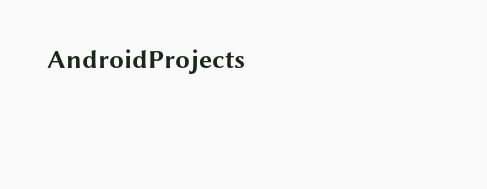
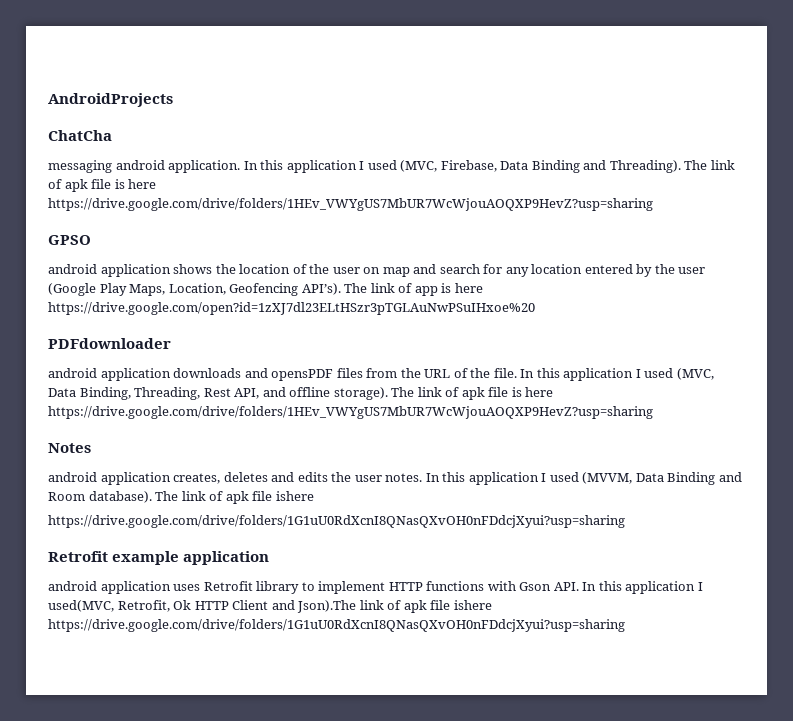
(245, 61) none -> [48,130,112,141] [48,160,735,173] [48,179,157,192] [48,198,653,211] [48,235,91,245] [48,264,706,277] [48,283,483,296] [48,302,535,315] [48,338,171,349] [48,368,714,381] [48,387,554,400] [48,406,653,419] [48,443,91,453] [48,472,742,485] [48,491,314,504] [48,515,625,528] [48,551,270,565] [48,581,703,594] [48,600,492,613] [48,619,625,632] // ChatCha // messaging android application. In this application I used (MVC, Firebase, Data Binding and Threading). The link of apk file is here https://drive.google.com/drive/folders/1HEv_VWYgUS7MbUR7WcWjouAOQXP9HevZ?usp=sharing // GPSO // android application shows the location of the user on map and search for any location entered by the user (Google Play Maps, Location, Geofencing API’s). The link of app is here https://drive.google.com/open?id=1zXJ7dl23ELtHSzr3pTGLAuNwPSuIHxoe%20 // PDFdownloader // android application downloads and opensPDF files from the URL of the file. In this application I used (MVC, Data Binding, Threading, Rest API, and offline storage). The link of apk file is here https://drive.google.com/drive/folders/1HEv_VWYgUS7MbUR7WcWjouAOQXP9HevZ?usp=sharing // Notes // android application creates, deletes and edits the user notes. In this application I used (MVVM, Data Binding and Room database). The link of apk file ishere // https://drive.google.com/drive/folders/1G1uU0RdXcnI8QNasQXvOH0nFDdcjXyui?usp=sharing // Retrofit example application // android application uses Retrofit library to implement HTTP functions with Gson API. In this application I used(MVC, Retrofit, Ok HTTP Client and Json).The link of apk file ishere https://drive.google.com/drive/folders/1G1uU0RdXcnI8QNasQXvOH0nFDdcjXyui?usp=sharing

